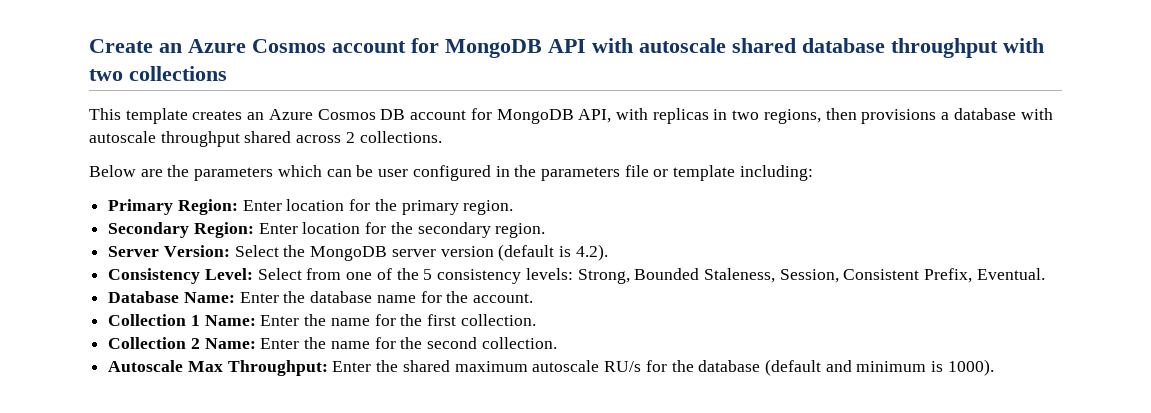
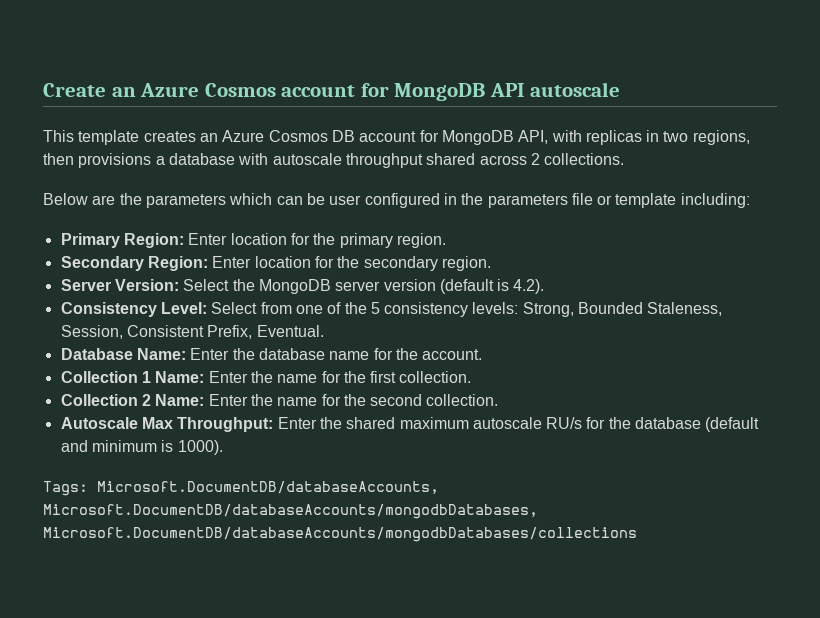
[592,38,1044,58] [89,66,227,81] with autoscale shared database throughput with two collections -> [530,82,621,97] autoscale
(994, 367) none -> [43,481,439,496] [43,504,538,519] [43,527,637,542] // Tags: Microsoft.DocumentDB/databaseAccounts, Microsoft.DocumentDB/databaseAccounts/mongodbDatabases, Microsoft.DocumentDB/databaseAccounts/mongodbDatabases/collections

